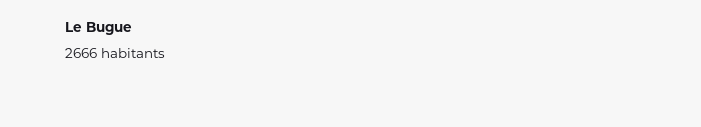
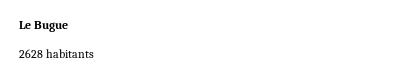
[65,48,97,58] 2666 -> [19,49,43,58] 2628

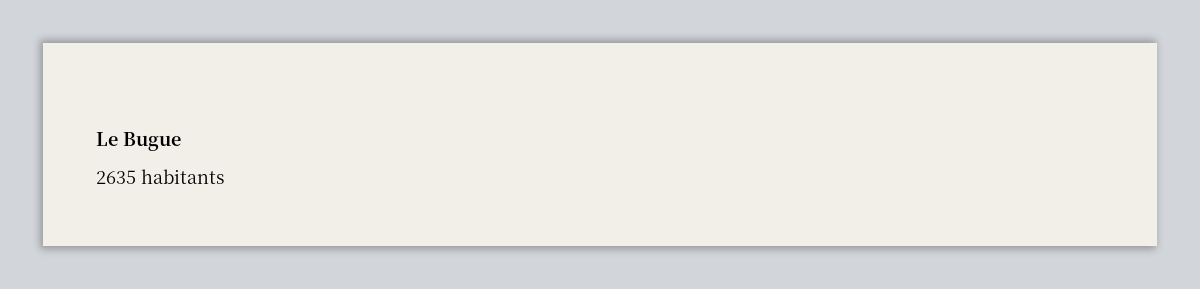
[19,49,43,58] 2628 -> [96,170,136,184] 2635

